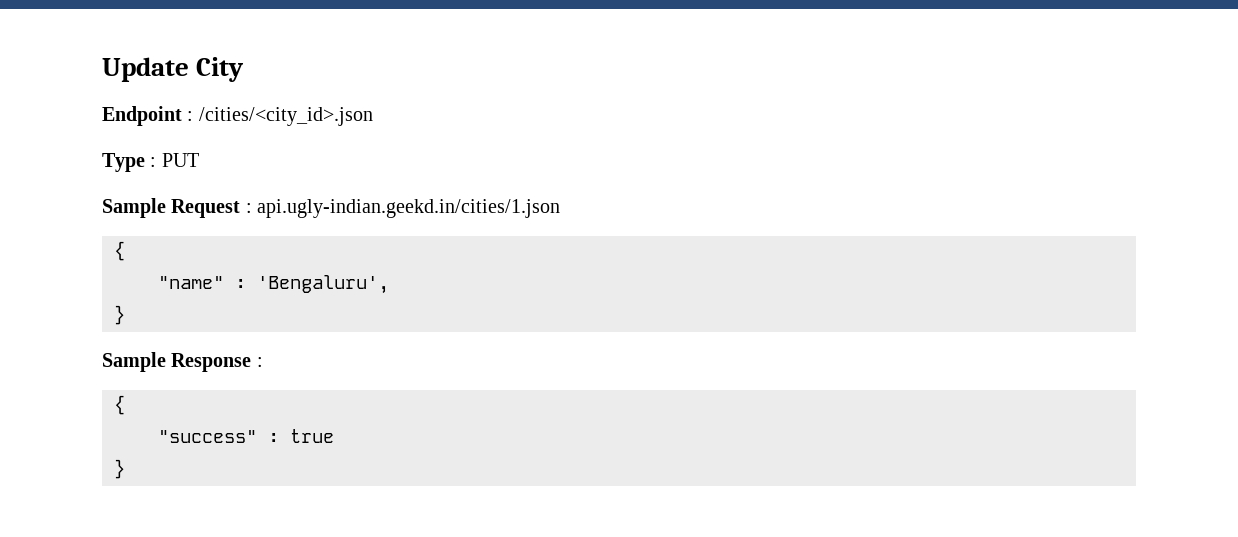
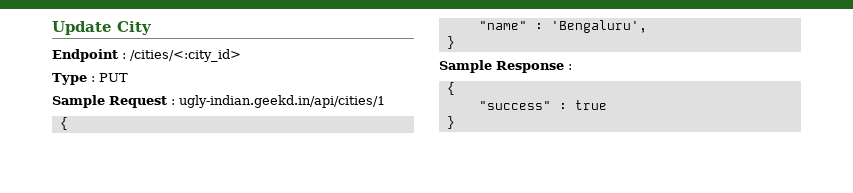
[198,107,373,126] /cities/<city_id>.json -> [130,49,241,62] /cities/<:city_id>
[257,199,561,218] api.ugly-indian.geekd.in/cities/1.json -> [179,95,385,108] ugly-indian.geekd.in/api/cities/1

